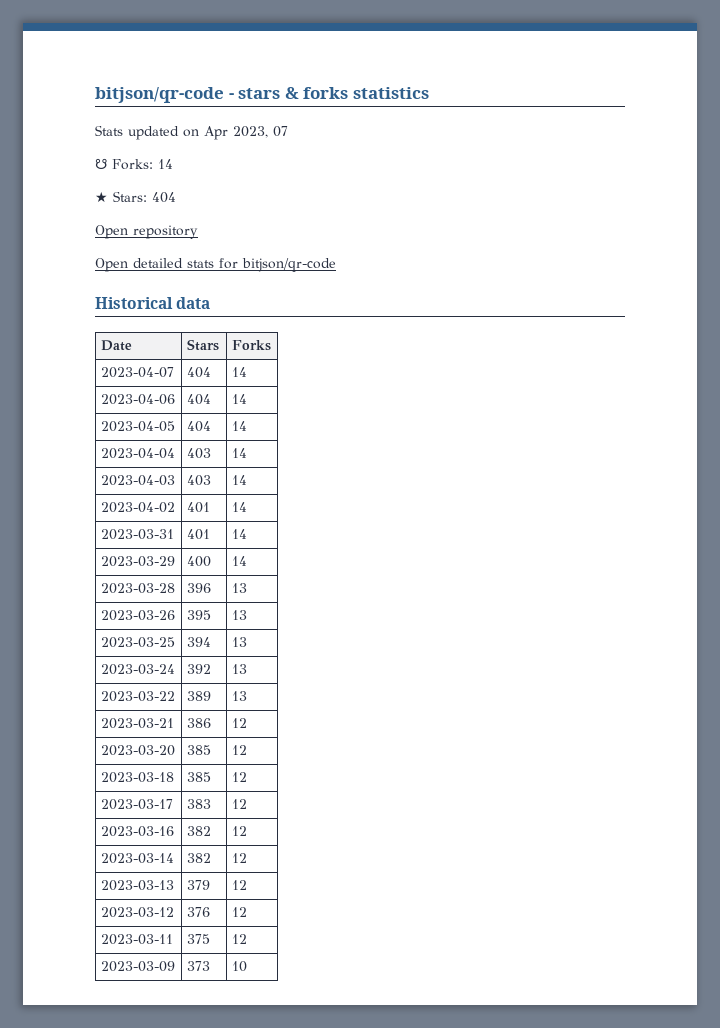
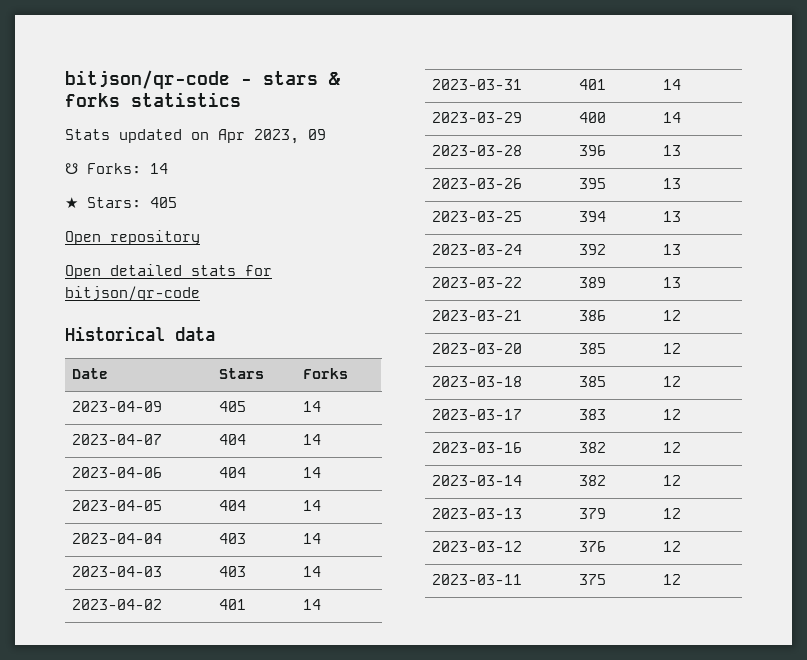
[273,126,288,137] 07 -> [308,129,326,140] 09
[152,192,176,203] 404 -> [150,197,177,208] 405
(271, 345) none -> [72,401,163,412] [219,401,247,412] [303,401,322,412] // 2023-04-09 | 405 | 14
[100,961,175,972] [186,961,210,971] [231,961,247,972] // 2023-03-09 | 373 | 10 -> (682, 579) none

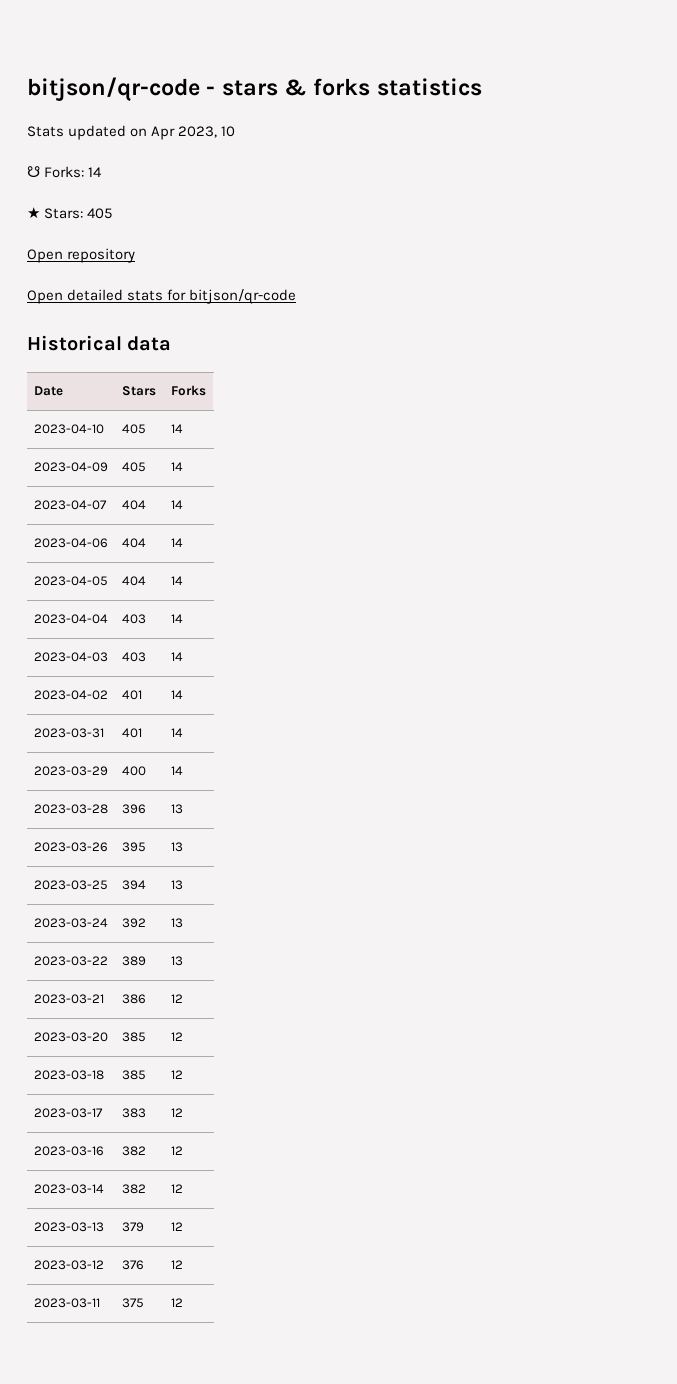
[308,129,326,140] 09 -> [221,126,236,137] 10
(349, 373) none -> [33,424,104,434] [121,424,146,434] [170,424,183,433] // 2023-04-10 | 405 | 14

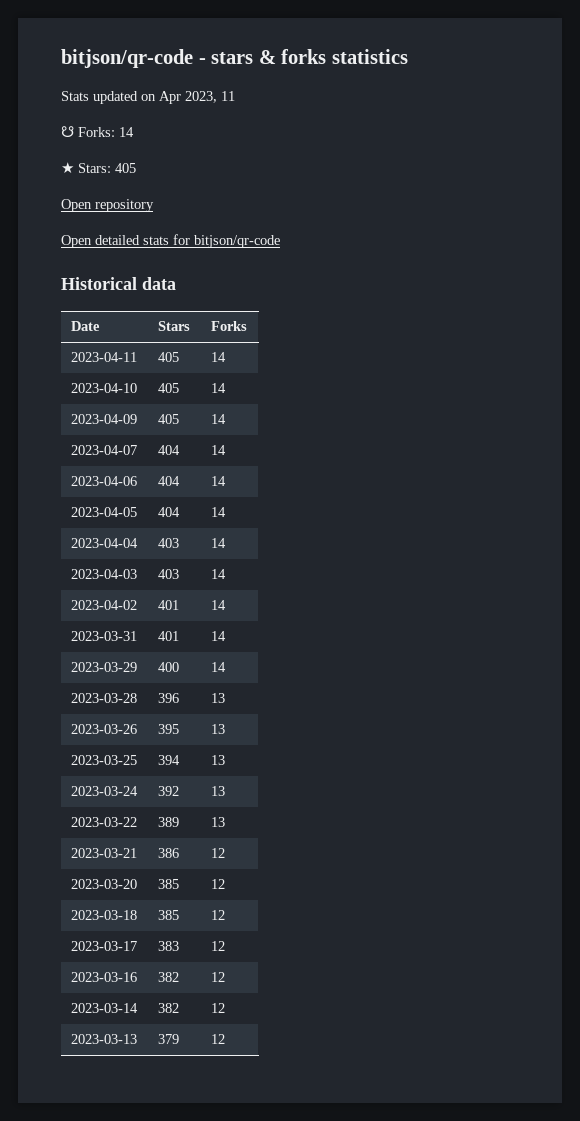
[221,126,236,137] 10 -> [221,91,235,101] 11
(206, 390) none -> [71,352,138,362] [158,352,180,362] [211,352,227,362] // 2023-04-11 | 405 | 14
[33,1260,104,1270] [121,1260,144,1270] [170,1260,183,1269] [33,1298,100,1308] [121,1298,144,1308] [170,1298,183,1307] // 2023-03-12 | 376 | 12 // 2023-03-11 | 375 | 12 -> (226, 1039) none

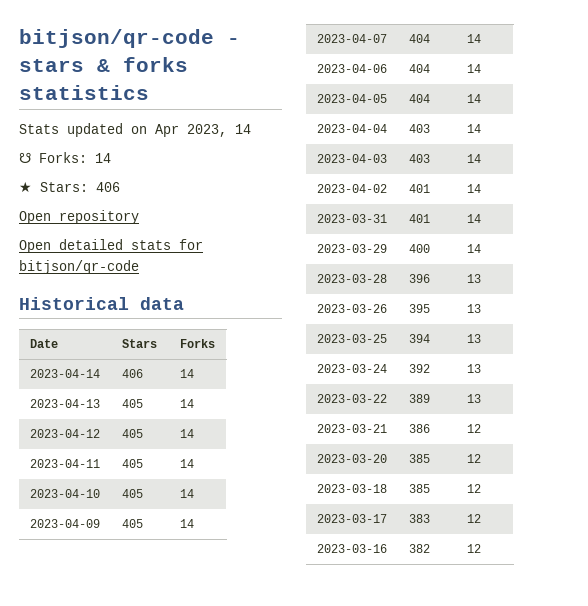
[221,91,235,101] 11 -> [235,124,251,134] 14
[115,163,136,173] 405 -> [96,182,120,192] 406
(248, 326) none -> [29,369,100,378] [121,369,143,378] [179,369,194,378] [29,399,100,408] [121,399,143,408] [179,399,194,408] [29,429,100,438] [121,429,143,438] [179,429,194,438] // 2023-04-14 | 406 | 14 // 2023-04-13 | 405 | 14 // 2023-04-12 | 405 | 14
[71,1003,139,1013] [158,1003,180,1013] [211,1003,226,1013] [71,1034,138,1044] [158,1034,180,1044] [211,1034,226,1044] // 2023-03-14 | 382 | 12 // 2023-03-13 | 379 | 12 -> (481, 548) none

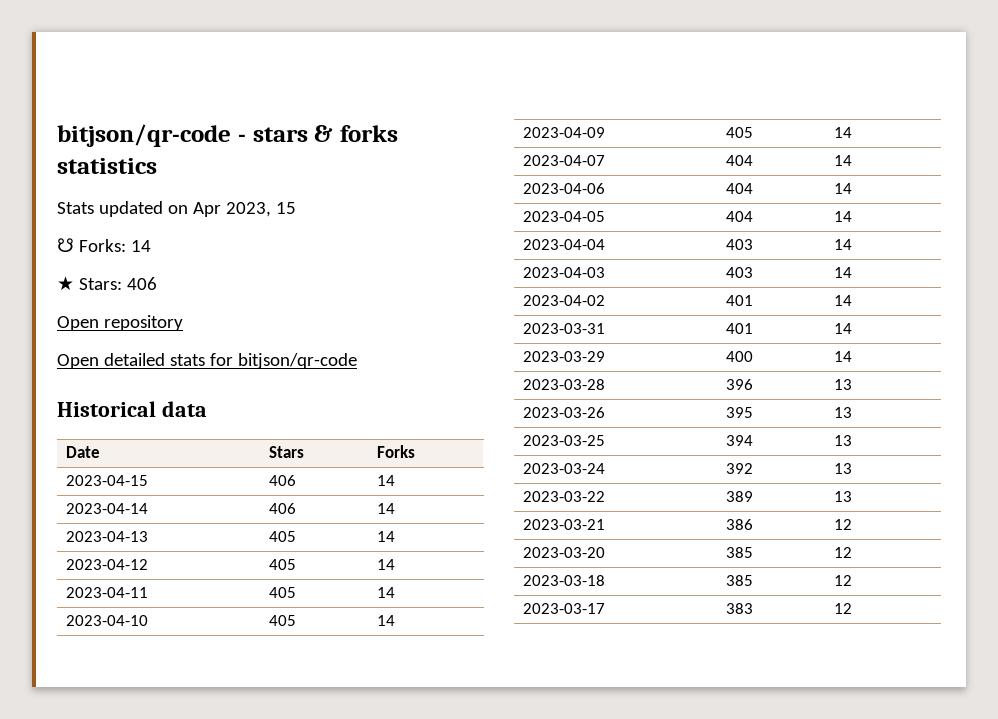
[235,124,251,134] 14 -> [275,202,296,214] 15
(215, 343) none -> [65,475,148,486] [268,475,296,486] [376,475,395,486] // 2023-04-15 | 406 | 14
[316,544,387,553] [408,544,430,553] [466,544,481,553] // 2023-03-16 | 382 | 12 -> (852, 608) none

